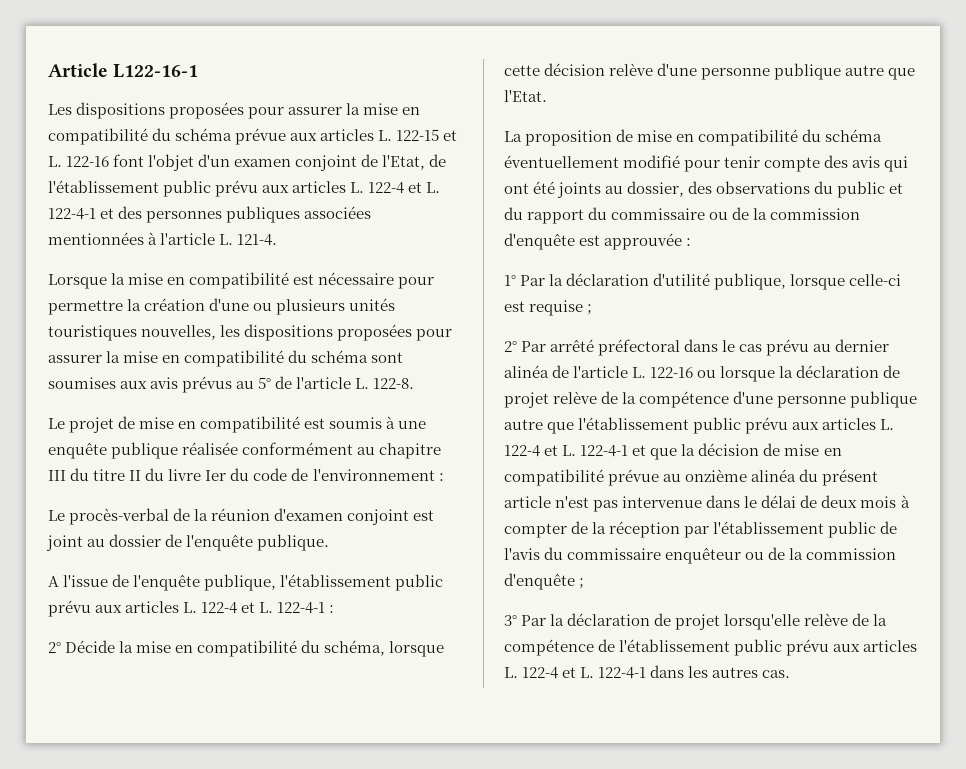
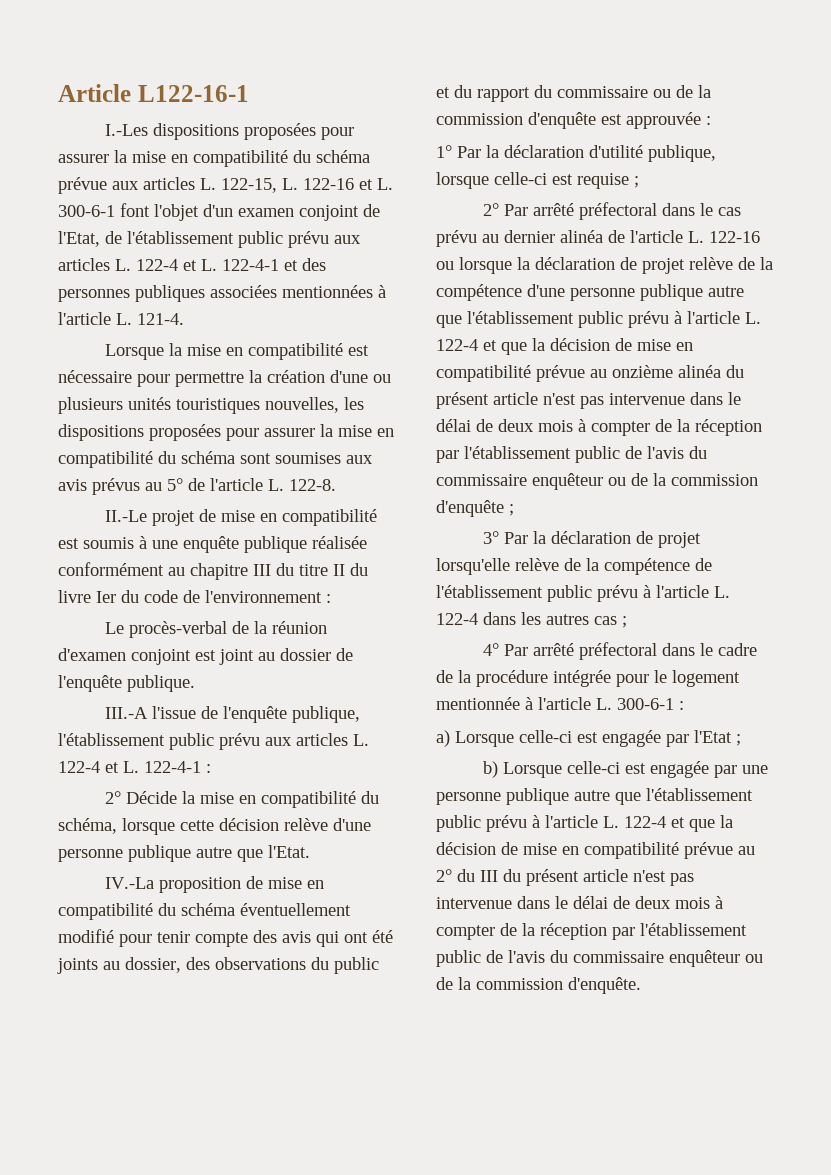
[48,104,72,115] Les -> [104,124,148,136] I.-Les
[396,129,458,141] [48,156,110,167] 122-15 et L. 122-16 -> [221,178,393,193] [58,205,115,217] 122-15, L. 122-16 et L. 300-6-1
[48,418,65,429] Le -> [104,510,147,522] II.-Le
[48,576,59,587] A -> [104,707,148,719] III.-A
[504,131,522,142] La -> [104,877,154,889] IV.-La
[792,418,895,430] [504,445,647,457] aux articles L. 122-4 et L. 122-4-1 et -> [674,311,761,324] [436,339,497,351] à l'article L. 122-4 et
[833,640,918,652] [504,665,791,679] aux articles L. 122-4 et L. 122-4-1 dans les autres cas. -> [643,585,730,598] [436,612,627,628] [482,642,757,660] [436,670,740,687] [436,697,684,710] [436,730,741,747] [482,761,768,778] [436,788,753,805] [436,815,733,832] [436,842,755,859] [436,869,694,886] [436,896,723,909] [436,923,747,940] [436,950,763,967] [436,977,641,994] à l'article L. 122-4 dans les autres cas ; // 4° Par arrêté préfectoral dans le cadre de la procédure intégrée pour le logement mentionnée à l'article L. 300-6-1 : // a) Lorsque celle-ci est engagée par l'Etat ; // b) Lorsque celle-ci est engagée par une personne publique autre que l'établissement public prévu à l'article L. 122-4 et que la décision de mise en compatibilité prévue au 2° du III du présent article n'est pas intervenue dans le délai de deux mois à compter de la réception par l'établissement public de l'avis du commissaire enquêteur ou de la commission d'enquête.

